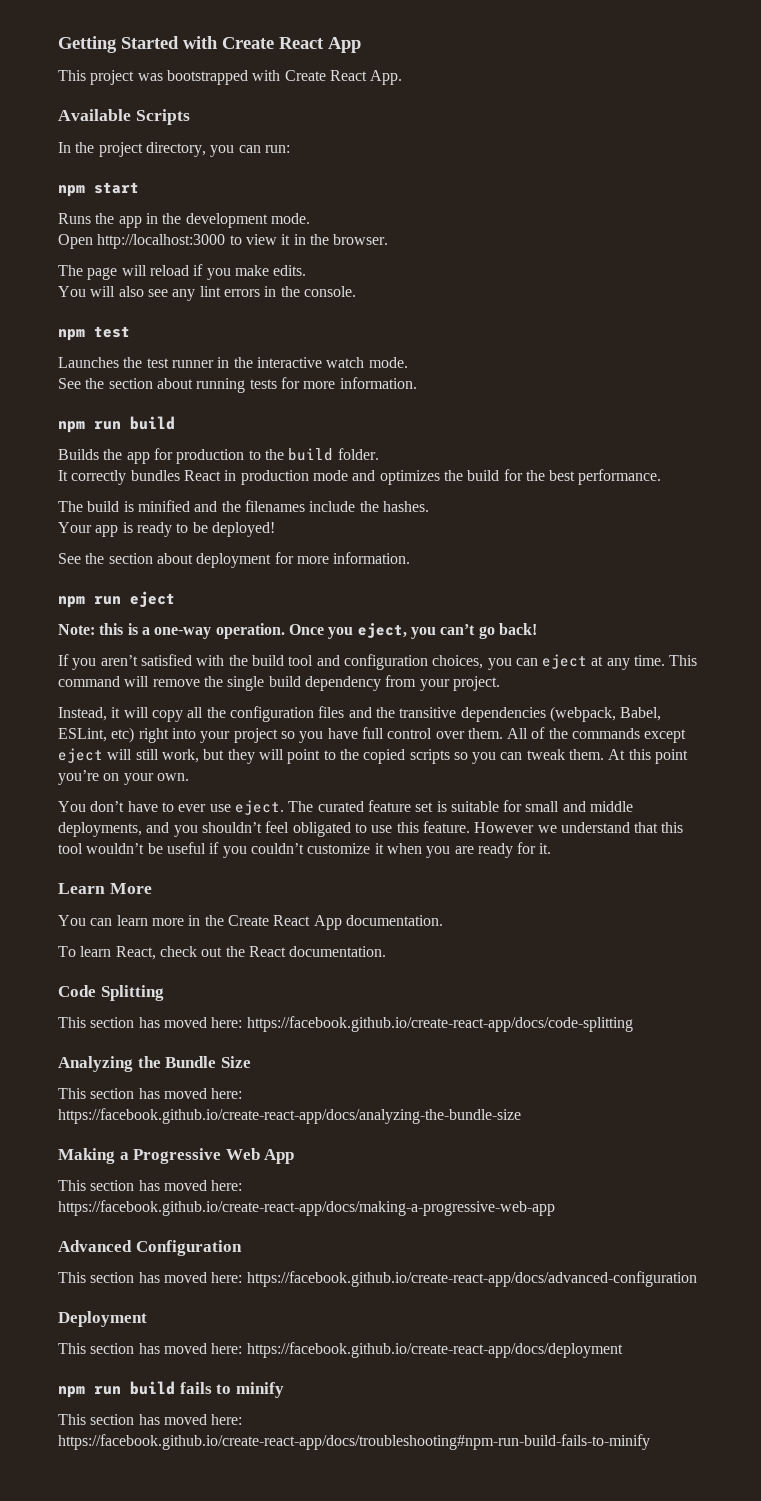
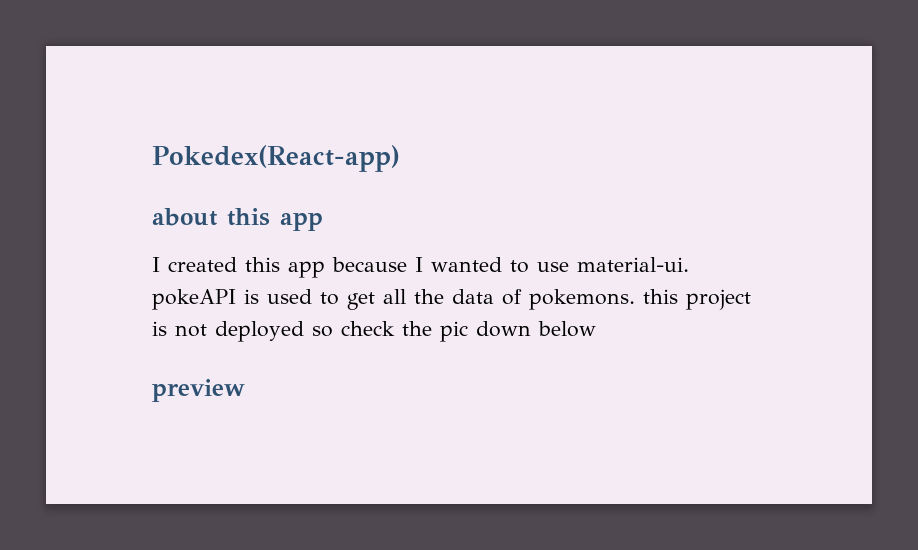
[58,36,361,53] [58,70,403,85] [58,109,190,125] [58,142,290,157] [58,182,139,197] [58,213,310,228] [58,234,389,249] [58,264,307,280] [58,286,356,301] [58,326,130,341] [58,357,408,368] [58,377,417,393] [58,416,175,433] [58,448,379,464] [58,469,662,485] [58,500,429,512] [58,522,275,537] [58,552,411,568] [58,591,175,608] [58,623,537,639] [58,654,698,670] [58,675,500,691] [58,706,662,722] [58,727,687,743] [58,748,689,764] [58,770,189,785] [58,800,634,815] [58,821,684,837] [58,842,552,858] [58,883,152,894] [58,915,443,930] [58,946,387,960] [58,985,164,1001] [58,1016,633,1032] [58,1056,251,1072] [58,1088,243,1099] [58,1108,521,1124] [58,1148,295,1164] [58,1180,243,1191] [58,1200,555,1216] [58,1240,242,1256] [58,1271,697,1287] [58,1311,147,1327] [58,1342,623,1358] [58,1381,284,1398] [58,1414,243,1425] [58,1434,650,1450] Getting Started with Create React App // This project was bootstrapped with Create React App. // Available Scripts // In the project directory, you can run: // npm start // Runs the app in the development mode. // Open http://localhost:3000 to view it in the browser. // The page will reload if you make edits. // You will also see any lint errors in the console. // npm test // Launches the test runner in the interactive watch mode. // See the section about running tests for more information. // npm run build // Builds the app for production to the build folder. // It correctly bundles React in production mode and optimizes the build for the best performance. // The build is minified and the filenames include the hashes. // Your app is ready to be deployed! // See the section about deployment for more information. // npm run eject // Note: this is a one-way operation. Once you eject, you can’t go back! // If you aren’t satisfied with the build tool and configuration choices, you can eject at any time. This command will remove the single build dependency from your project. // Instead, it will copy all the configuration files and the transitive dependencies (webpack, Babel, ESLint, etc) right into your project so you have full control over them. All of the commands except eject will still work, but they will point to the copied scripts so you can tweak them. At this point you’re on your own. // You don’t have to ever use eject. The curated feature set is suitable for small and middle deployments, and you shouldn’t feel obligated to use this feature. However we understand that this tool wouldn’t be useful if you couldn’t customize it when you are ready for it. // Learn More // You can learn more in the Create React App documentation. // To learn React, check out the React documentation. // Code Splitting // This section has moved here: https://facebook.github.io/create-react-app/docs/code-splitting // Analyzing the Bundle Size // This section has moved here: https://facebook.github.io/create-react-app/docs/analyzing-the-bundle-size // Making a Progressive Web App // This section has moved here: https://facebook.github.io/create-react-app/docs/making-a-progressive-web-app // Advanced Configuration // This section has moved here: https://facebook.github.io/create-react-app/docs/advanced-configuration // Deployment // This section has moved here: https://facebook.github.io/create-react-app/docs/deployment // npm run build fails to minify // This section has moved here: https://facebook.github.io/create-react-app/docs/troubleshooting#npm-run-build-fails-to-minify -> [152,145,400,172] [152,208,323,231] [152,257,689,278] [152,289,751,310] [152,321,596,342] [152,379,245,402] Pokedex(React-app) // about this app // I created this app because I wanted to use material-ui. pokeAPI is used to get all the data of pokemons. this project is not deployed so check the pic down below // preview

